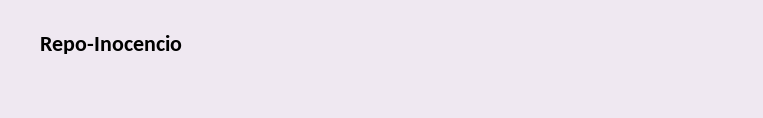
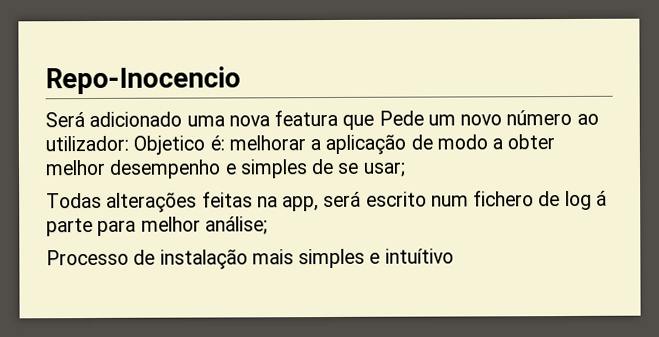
(182, 44) none -> [45,109,599,130] [45,134,556,156] [45,158,406,179] [46,190,607,213] [46,216,268,237] [46,248,454,270] // Será adicionado uma nova featura que Pede um novo número ao utilizador: Objetico é: melhorar a aplicação de modo a obter melhor desempenho e simples de se usar; // Todas alterações feitas na app, será escrito num fichero de log á parte para melhor análise; // Processo de instalação mais simples e intuítivo

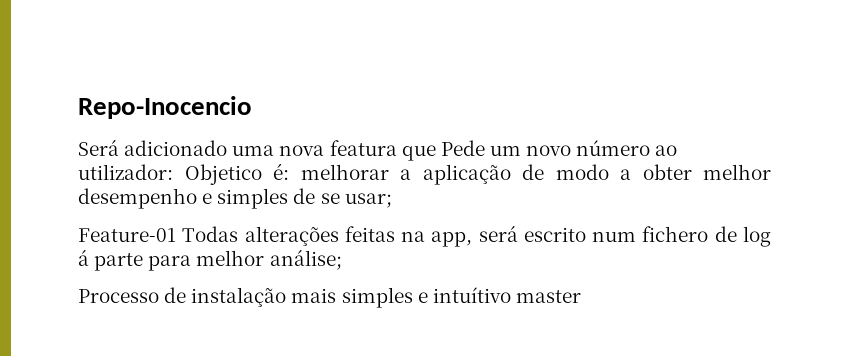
(406, 169) none -> [78,228,176,242] Feature-01
(454, 256) none -> [515,290,581,303] master

